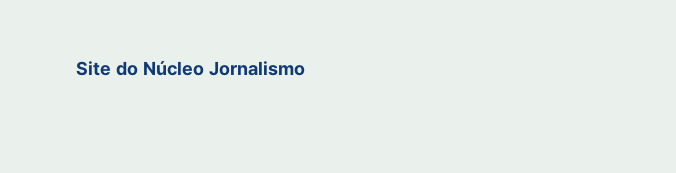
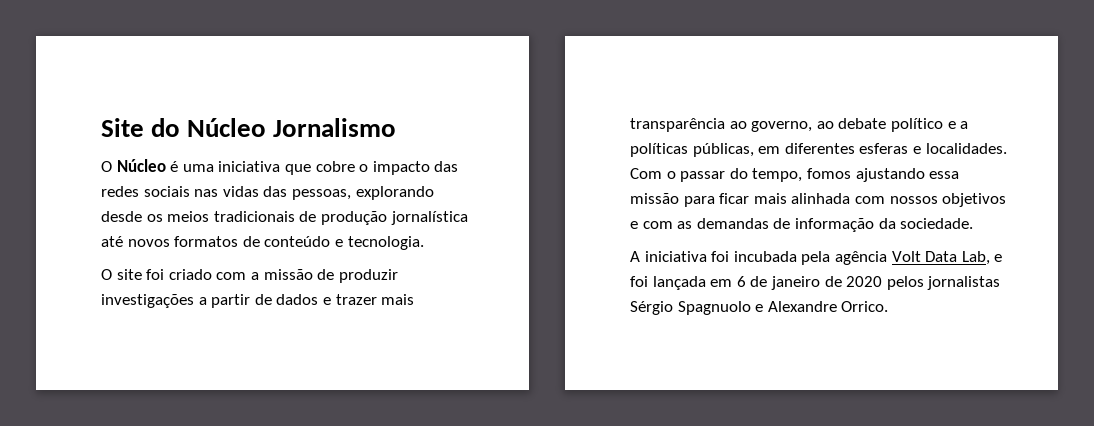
(305, 68) none -> [101,159,459,175] [101,186,434,200] [101,211,468,225] [101,236,424,250] [101,269,398,283] [101,294,415,308] [630,118,969,132] [630,143,1007,157] [630,168,960,182] [630,193,1007,207] [630,218,974,232] [630,251,1003,265] [630,276,1001,290] [630,301,889,315] // O Núcleo é uma iniciativa que cobre o impacto das redes sociais nas vidas das pessoas, explorando desde os meios tradicionais de produção jornalística até novos formatos de conteúdo e tecnologia. // O site foi criado com a missão de produzir investigações a partir de dados e trazer mais transparência ao governo, ao debate político e a políticas públicas, em diferentes esferas e localidades. Com o passar do tempo, fomos ajustando essa missão para ficar mais alinhada com nossos objetivos e com as demandas de informação da sociedade. // A iniciativa foi incubada pela agência Volt Data Lab, e foi lançada em 6 de janeiro de 2020 pelos jornalistas Sérgio Spagnuolo e Alexandre Orrico.

